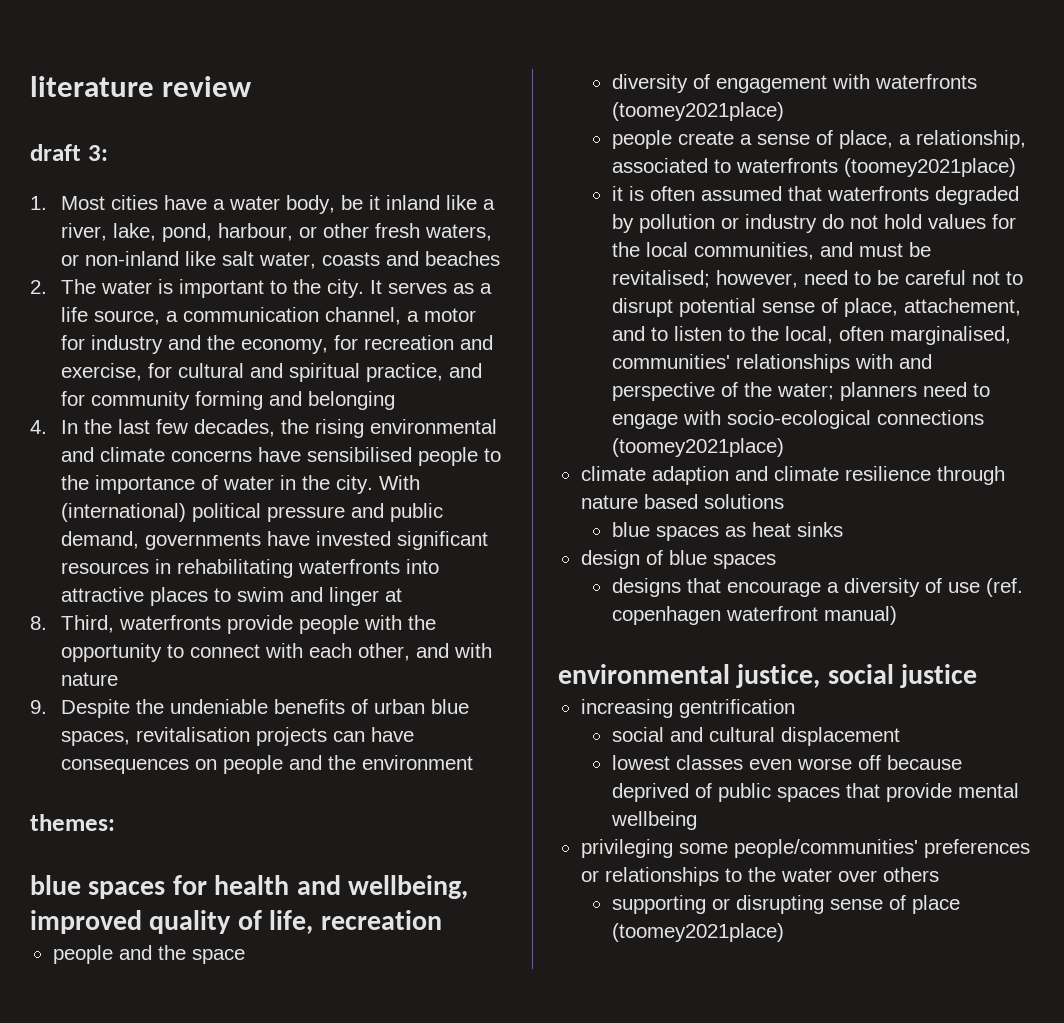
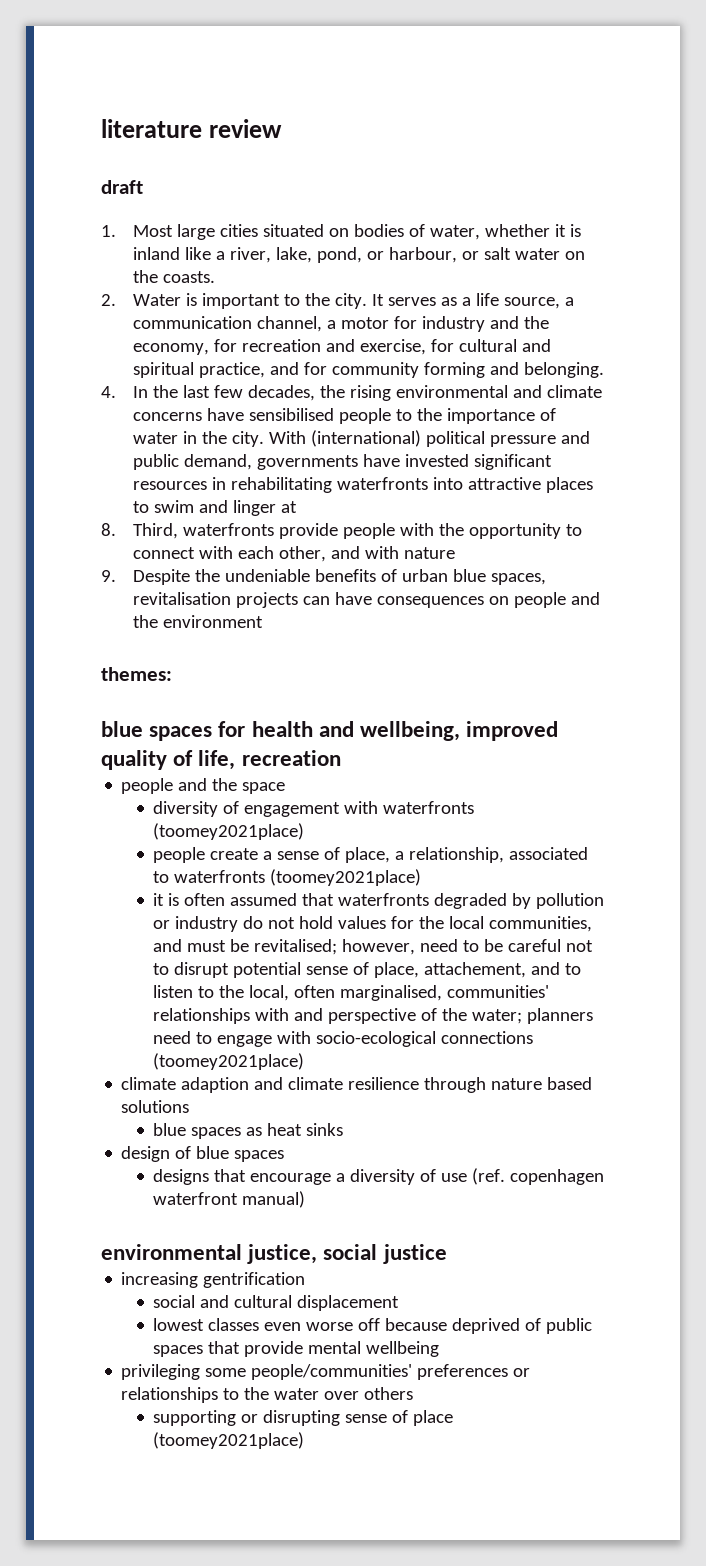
[87,145,108,161] 3: -> (143, 187) none
[111,195,381,214] cities have a water body, be it -> [176,224,581,240] large cities situated on bodies of water, whether it is
(213, 232) none -> [366,251,384,260] or
[323,223,493,241] [61,251,501,269] other fresh waters, or non-inland like salt water, coasts and beaches -> [483,247,585,260] [132,270,215,283] salt water on the coasts.
[61,279,153,294] The water -> [132,294,181,306] Water
[308,391,396,410] belonging -> [523,362,604,378] belonging.

